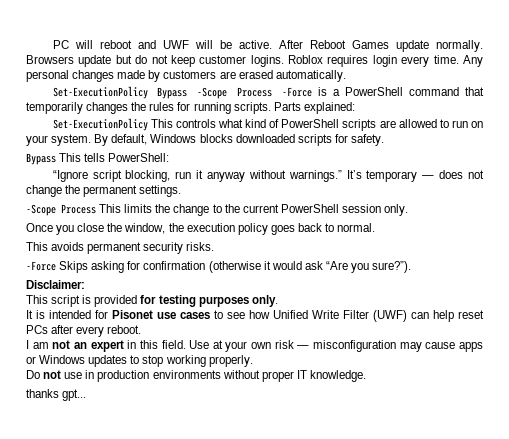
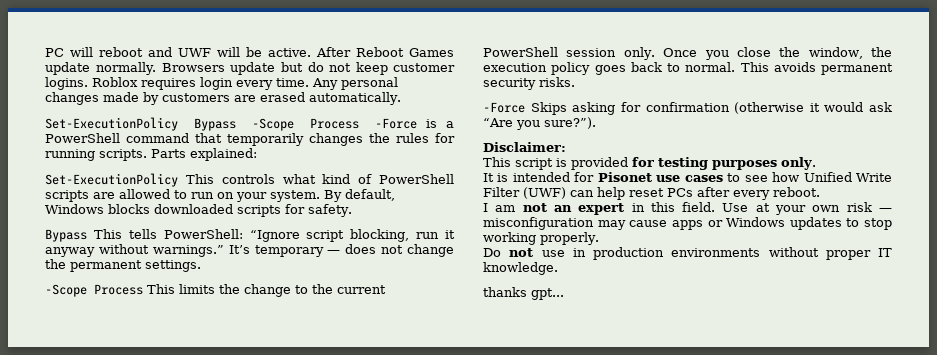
(170, 157) // -> (243, 234) none
(409, 210) // -> (655, 53) none
(376, 227) // -> (736, 67) none

